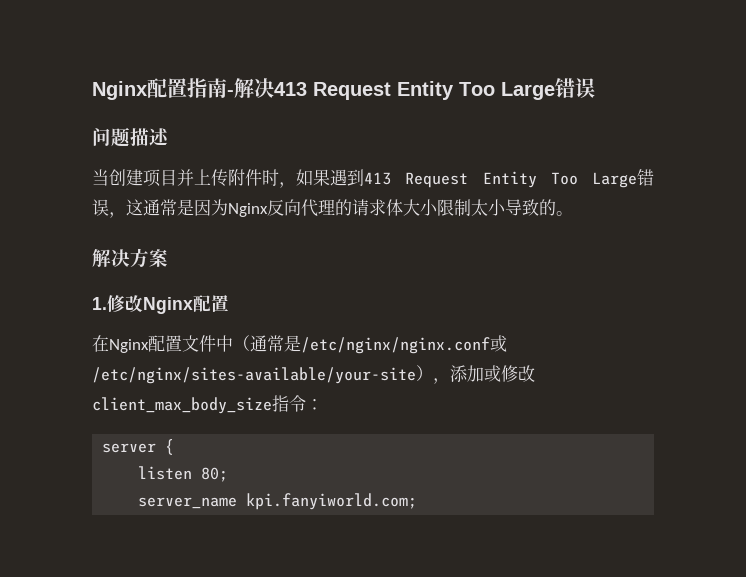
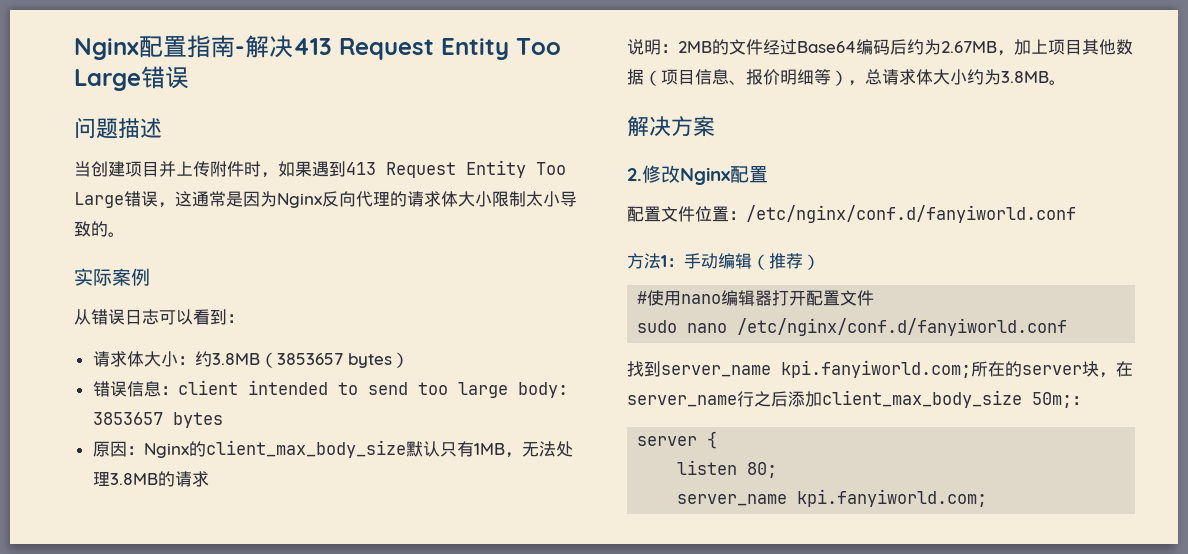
(573, 213) none -> [74,268,150,286] [74,309,244,325] [92,351,409,368] [92,380,568,398] [92,412,223,428] [92,440,573,458] [92,471,209,487] [627,39,1133,56] [627,69,1066,86] // 实际案例 // 从错误日志可以看到： // 请求体大小：约3.8MB（3853657 bytes） // 错误信息：client intended to send too large body: 3853657 bytes // 原因：Nginx的client_max_body_size默认只有1MB，无法处理3.8MB的请求 // 说明：2MB的文件经过Base64编码后约为2.67MB，加上项目其他数据（项目信息、报价明细等），总请求体大小约为3.8MB。
[92,297,107,310] 1. -> [627,168,642,181] 2.
[92,335,507,354] [92,365,535,384] [92,395,306,414] 在Nginx配置文件中（通常是/etc/nginx/nginx.conf或/etc/nginx/sites-available/your-site），添加或修改client_max_body_size指令 -> [627,205,1076,223] [627,253,820,270] [637,290,875,306] [637,318,1068,336] [627,360,1133,378] [627,390,1072,408] 配置文件位置：/etc/nginx/conf.d/fanyiworld.conf // 方法1：手动编辑（推荐） // #使用nano编辑器打开配置文件 // sudo nano /etc/nginx/conf.d/fanyiworld.conf // 找到server_name kpi.fanyiworld.com;所在的server块，在server_name行之后添加client_max_body_size 50m;

